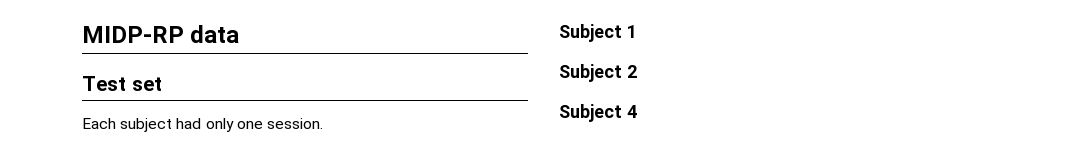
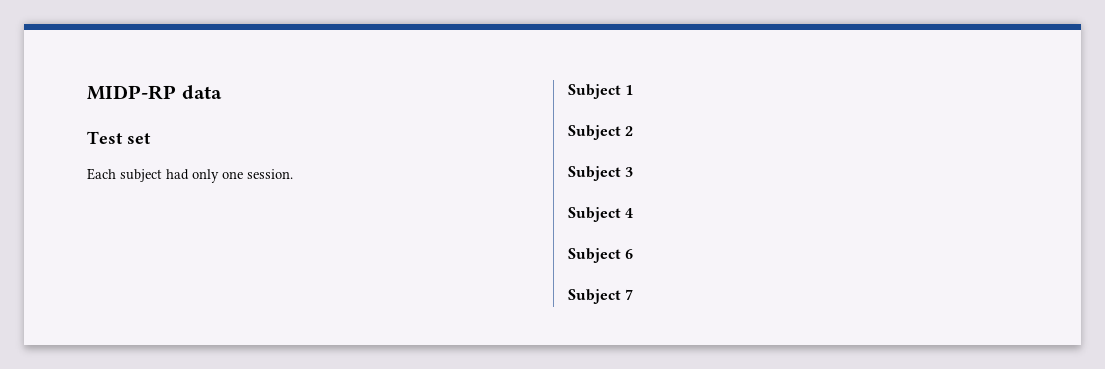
(637, 71) none -> [568,166,634,181] // Subject 3
(637, 111) none -> [568,248,634,263] [568,289,634,304] // Subject 6 // Subject 7

